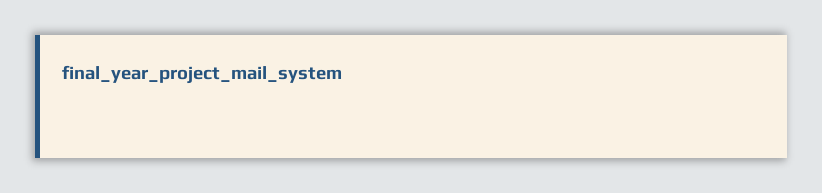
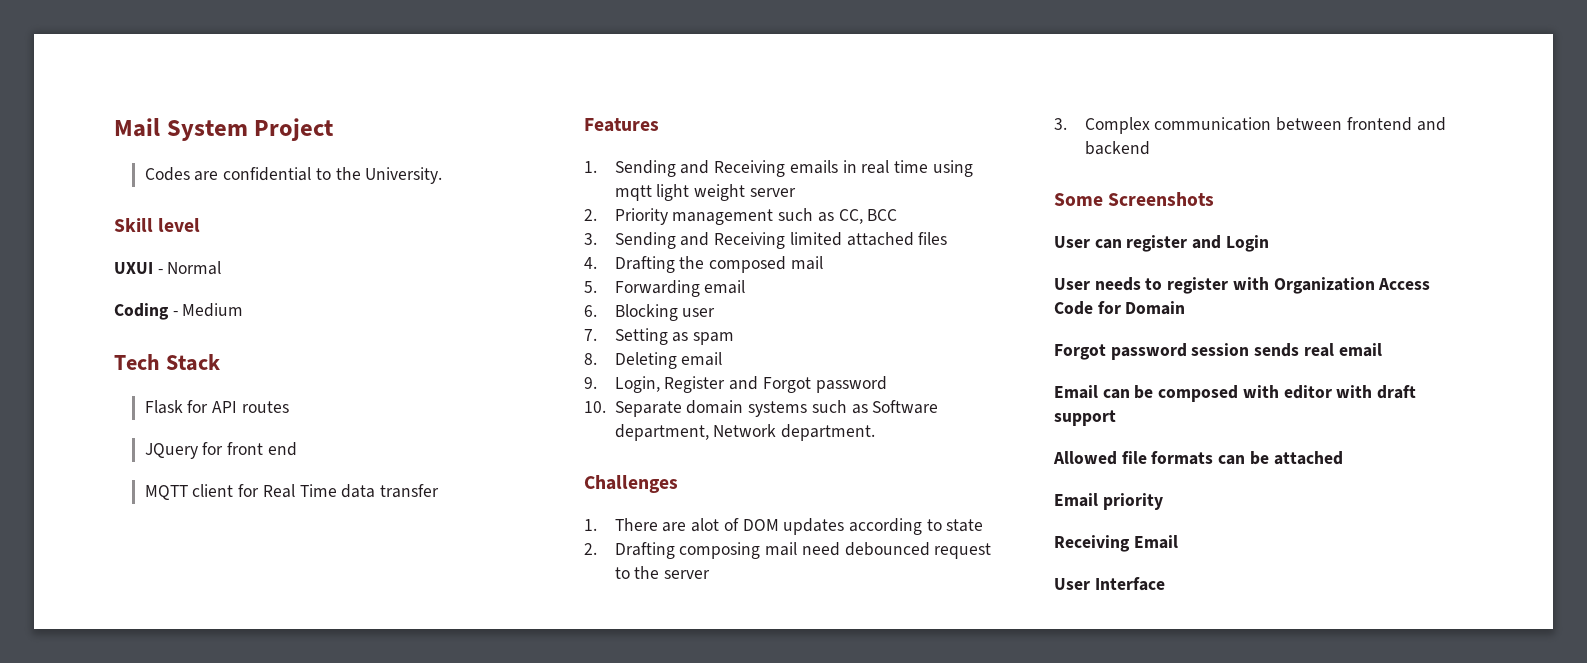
[62,65,342,84] final_year_project_mail_system -> [114,118,334,141] [144,167,443,184] [114,218,201,232] [114,261,222,275] [114,303,244,320] [114,354,220,371] [144,400,289,414] [144,442,297,459] [144,484,440,500] [584,118,659,132] [584,160,973,177] [614,184,796,201] [584,208,898,225] [584,232,948,249] [584,256,823,273] [584,280,746,297] [584,304,716,321] [584,328,735,345] [584,352,723,369] [584,376,887,393] [584,400,939,417] [614,424,876,441] [584,475,678,493] [584,518,984,535] [584,542,992,559] [614,566,711,579] [1054,117,1446,134] [1084,141,1150,155] [1054,192,1215,206] [1054,235,1269,252] [1054,277,1431,294] [1054,301,1186,315] [1054,343,1382,360] [1054,385,1417,402] [1054,410,1116,426] [1053,451,1343,465] [1054,493,1163,510] [1054,535,1178,552] [1054,577,1165,591] Mail System Project // Codes are confidential to the University. // Skill level // UXUI - Normal // Coding - Medium // Tech Stack // Flask for API routes // JQuery for front end // MQTT client for Real Time data transfer // Features // 1. Sending and Receiving emails in real time using mqtt light weight server // 2. Priority management such as CC, BCC // 3. Sending and Receiving limited attached files // 4. Drafting the composed mail // 5. Forwarding email // 6. Blocking user // 7. Setting as spam // 8. Deleting email // 9. Login, Register and Forgot password // 10. Separate domain systems such as Software department, Network department. // Challenges // 1. There are alot of DOM updates according to state // 2. Drafting composing mail need debounced request to the server // 3. Complex communication between frontend and backend // Some Screenshots // User can register and Login // User needs to register with Organization Access Code for Domain // Forgot password session sends real email // Email can be composed with editor with draft support // Allowed file formats can be attached // Email priority // Receiving Email // User Interface

